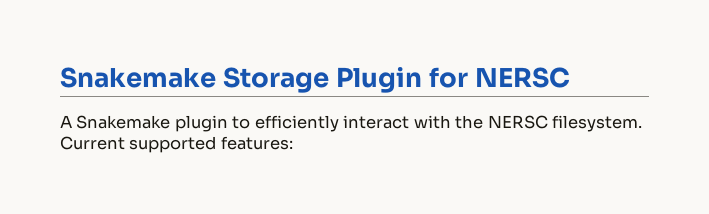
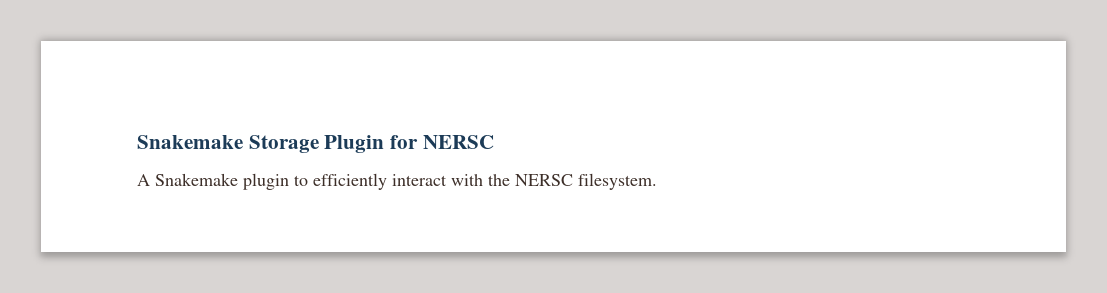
[60,136,293,153] Current supported features: -> (657, 181) none

